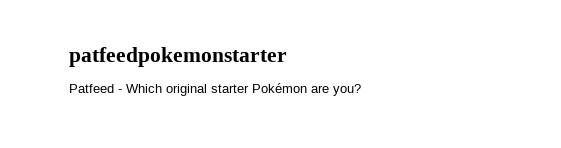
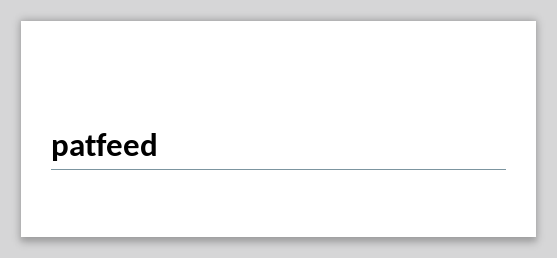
[69,47,287,67] [69,83,361,96] patfeedpokemonstarter // Patfeed - Which original starter Pokémon are you? -> [51,133,158,161] patfeed

